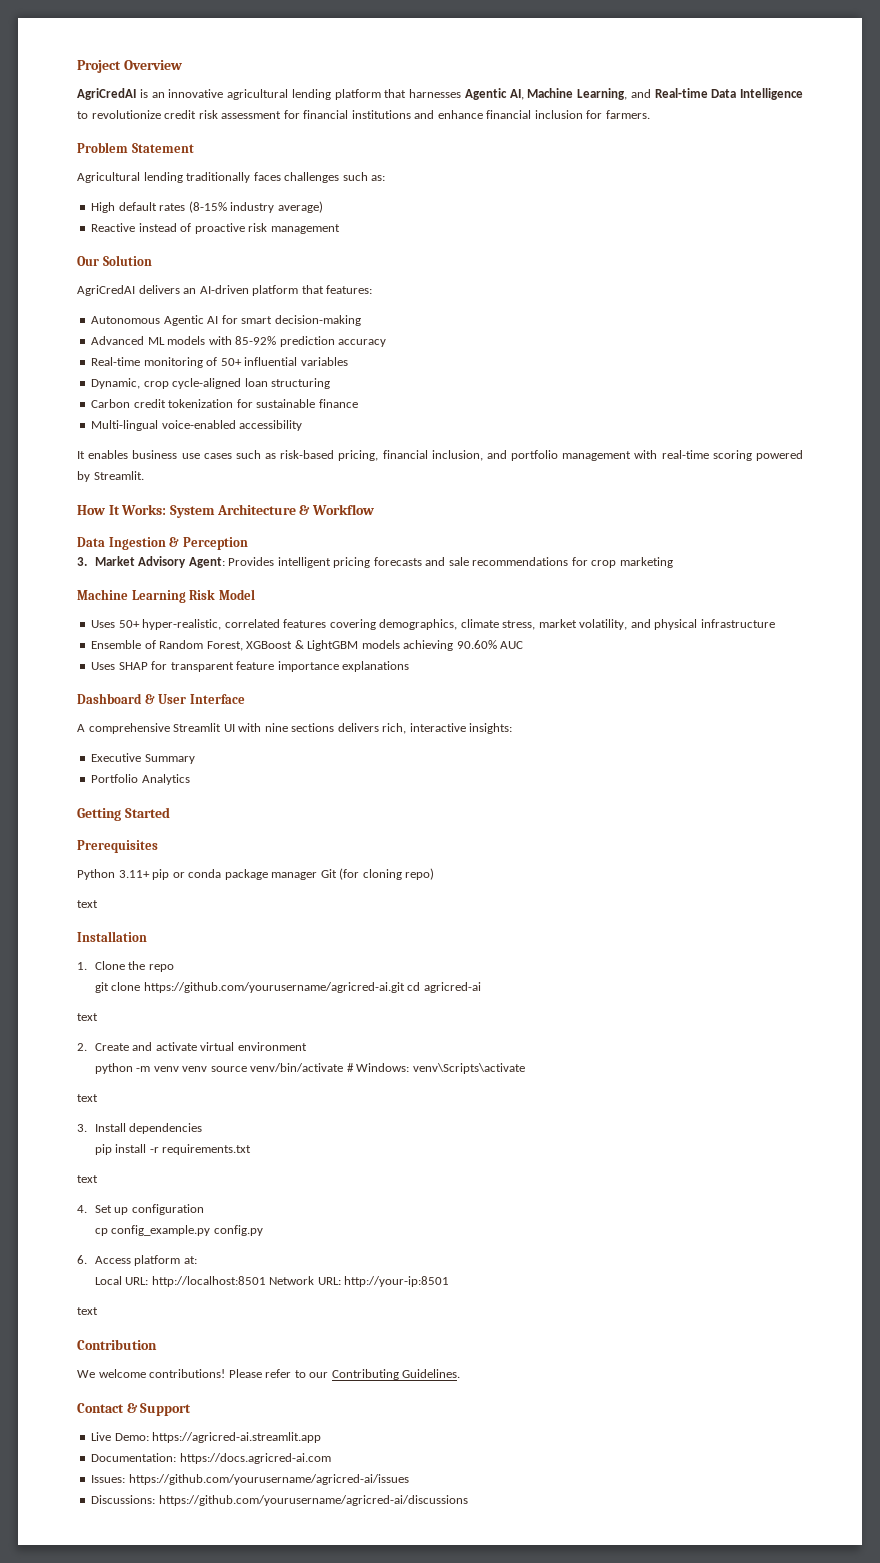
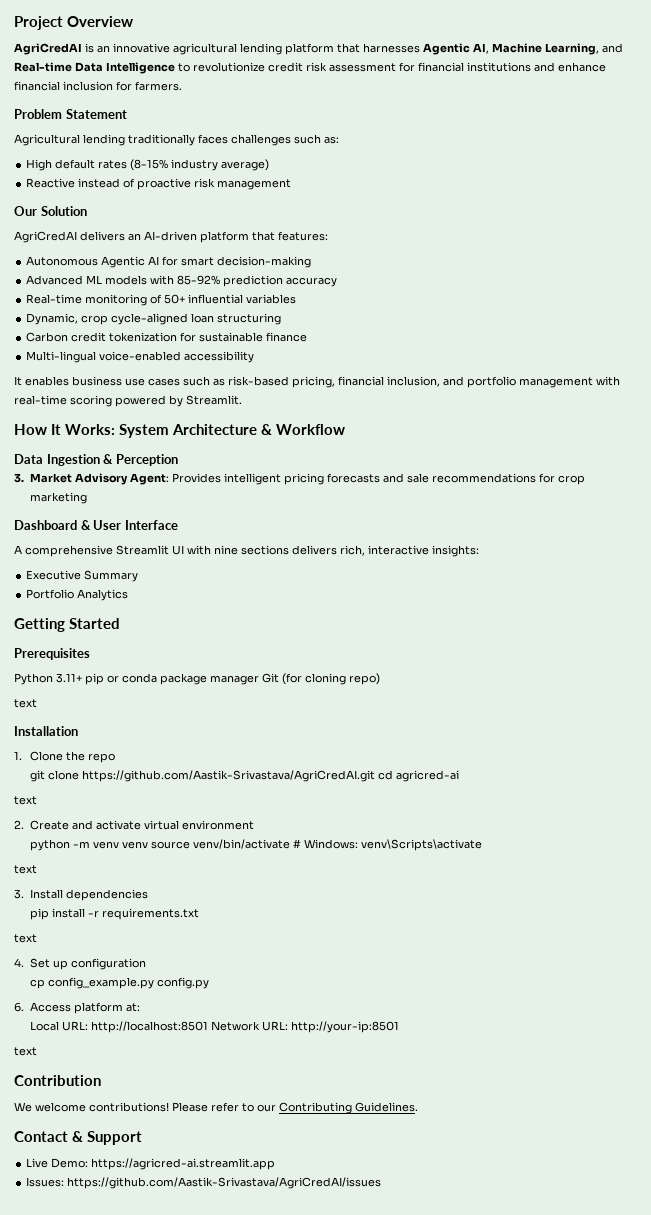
[77,589,255,603] [91,619,775,630] [91,640,524,651] [91,661,410,672] // Machine Learning Risk Model // Uses 50+ hyper-realistic, correlated features covering demographics, climate stress, market volatility, and physical infrastructure // Ensemble of Random Forest, XGBoost & LightGBM models achieving 90.60% AUC // Uses SHAP for transparent feature importance explanations -> (87, 498) none
[143,982,405,993] https://github.com/yourusername/agricred-ai.git -> [81,770,375,782] https://github.com/Aastik-Srivastava/AgriCredAI.git
[91,1453,331,1464] // Documentation: https://docs.agricred-ai.com -> (276, 1164) none
[128,1474,409,1485] [91,1495,468,1506] https://github.com/yourusername/agricred-ai/issues // Discussions: https://github.com/yourusername/agricred-ai/discussions -> [67,1177,382,1189] https://github.com/Aastik-Srivastava/AgriCredAI/issues

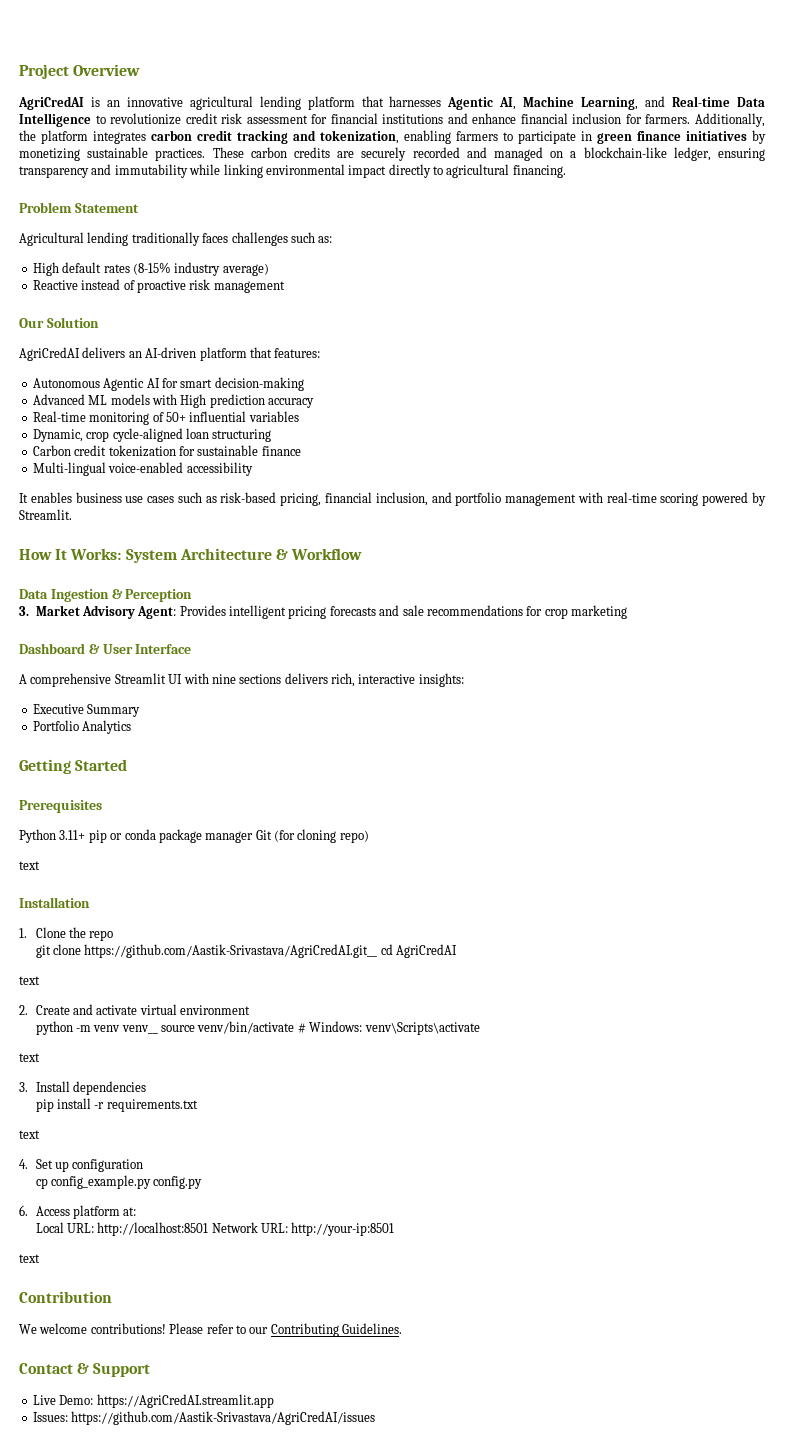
(182, 86) none -> [695,113,765,127] [19,130,766,144] [19,147,766,161] [19,164,566,178] Additionally, the platform integrates carbon credit tracking and tokenization, enabling farmers to participate in green finance initiatives by monetizing sustainable practices. These carbon credits are securely recorded and managed on a blockchain-like ledger, ensuring transparency and immutability while linking environmental impact directly to agricultural financing.
[177,275,221,285] 85-92% -> [180,394,207,408] High
[81,770,459,782] https://github.com/Aastik-Srivastava/AgriCredAI.git cd agricred-ai -> [84,944,458,958] https://github.com/Aastik-Srivastava/AgriCredAI.git__ cd AgriCredAI
[121,841,148,849] venv -> [121,1025,158,1034] venv__
[91,1158,276,1170] https://agricred-ai.streamlit.app -> [96,1394,274,1408] https://AgriCredAI.streamlit.app

